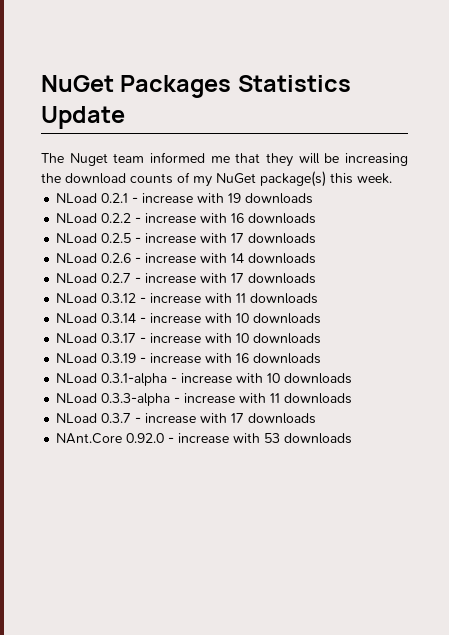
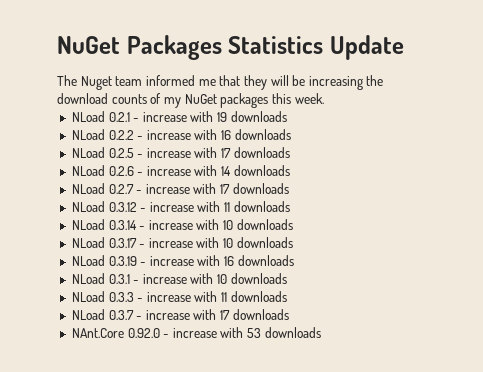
[260,171,326,187] package(s) -> [220,93,269,108] packages
[101,373,353,386] [56,393,171,406] 0.3.1-alpha - increase with 10 downloads // NLoad 0.3.3-alpha -> [108,273,287,284] [71,291,134,302] 0.3.1 - increase with 10 downloads // NLoad 0.3.3

